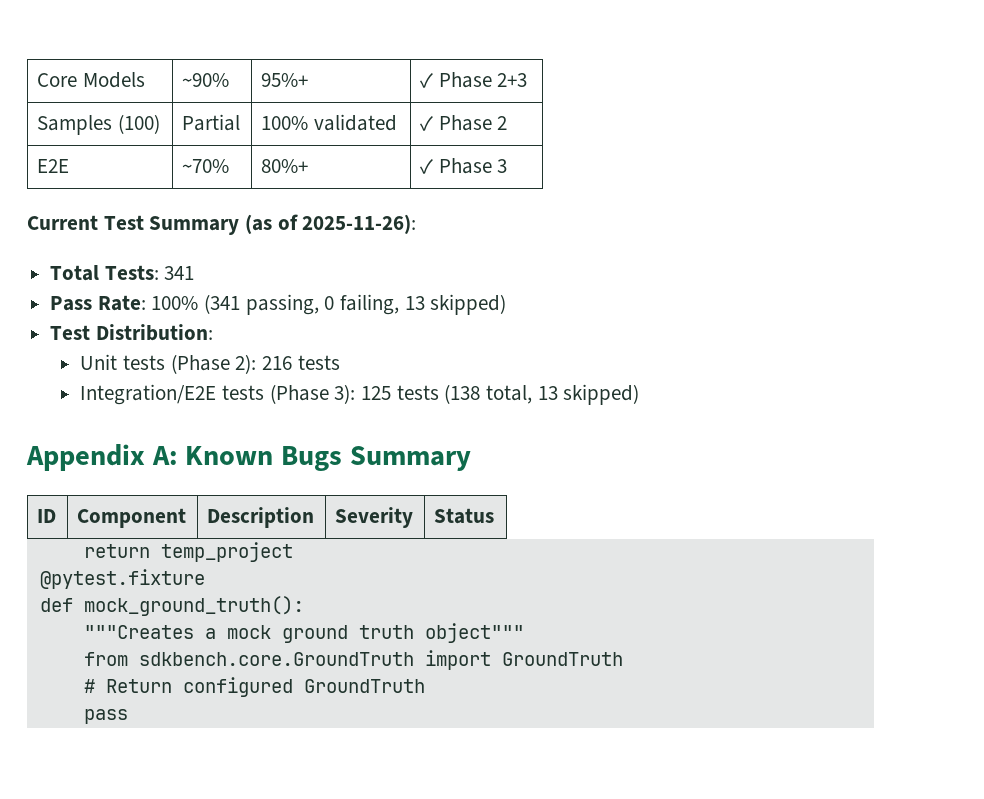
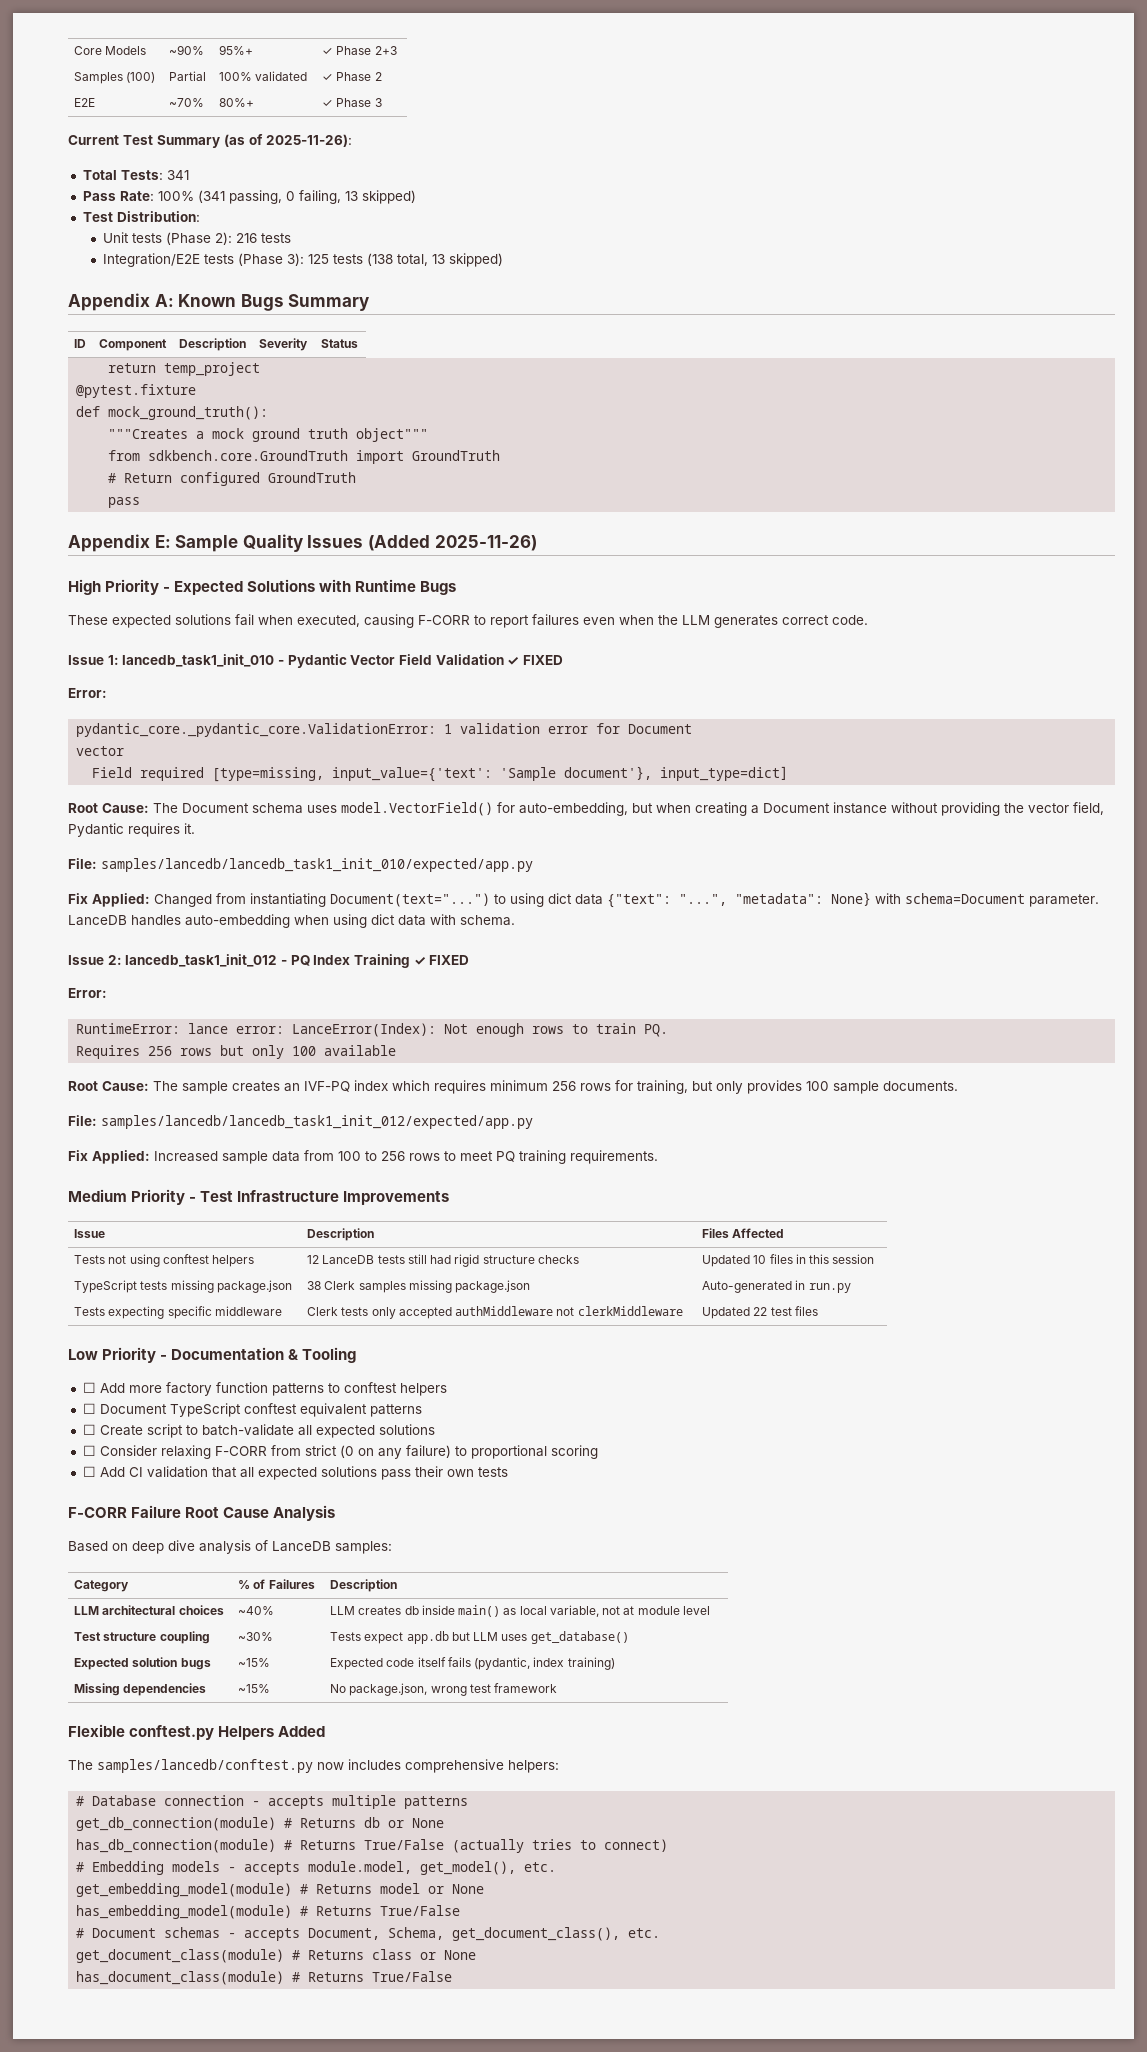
(128, 716) none -> [68,534,537,552] [68,579,457,595] [68,614,868,628] [68,654,563,668] [68,688,107,698] [76,723,693,737] [76,746,125,756] [92,766,789,782] [68,802,1104,816] [68,823,195,837] [68,858,533,872] [68,892,1099,908] [68,914,515,928] [68,954,470,968] [68,988,107,998] [76,1023,669,1037] [76,1045,397,1059] [68,1080,958,1094] [68,1115,533,1129] [68,1150,658,1164] [68,1189,450,1205] [74,1229,106,1238] [307,1228,375,1241] [702,1228,785,1238] [74,1254,255,1267] [307,1254,579,1267] [702,1254,875,1267] [74,1280,292,1293] [307,1280,531,1293] [702,1280,851,1293] [74,1306,282,1319] [307,1306,683,1319] [702,1306,818,1319] [68,1347,357,1363] [82,1382,447,1396] [82,1403,422,1417] [82,1424,435,1438] [82,1445,598,1459] [82,1466,508,1480] [68,1505,336,1521] [68,1540,392,1554] [74,1580,130,1592] [238,1579,315,1590] [330,1579,398,1592] [74,1605,224,1615] [238,1606,275,1615] [330,1605,710,1617] [74,1631,210,1644] [238,1632,274,1641] [330,1631,629,1644] [74,1657,211,1670] [238,1658,271,1667] [330,1657,615,1670] [74,1683,207,1696] [238,1684,271,1693] [330,1683,558,1696] [68,1724,326,1740] [68,1759,559,1773] [76,1795,469,1809] [76,1817,445,1831] [76,1839,669,1853] [76,1861,557,1875] [76,1883,485,1897] [76,1905,461,1919] [76,1927,661,1941] [76,1949,477,1963] [76,1971,453,1985] // Appendix E: Sample Quality Issues (Added 2025-11-26) // High Priority - Expected Solutions with Runtime Bugs // These expected solutions fail when executed, causing F-CORR to report failures even when the LLM generates correct code. // Issue 1: lancedb_task1_init_010 - Pydantic Vector Field Validation ✓ FIXED // Error: // pydantic_core._pydantic_core.ValidationError: 1 validation error for Document // vector // Field required [type=missing, input_value={'text': 'Sample document'}, input_type=dict] // Root Cause: The Document schema uses model.VectorField() for auto-embedding, but when creating a Document instance without providing the vector field, Pydantic requires it. // File: samples/lancedb/lancedb_task1_init_010/expected/app.py // Fix Applied: Changed from instantiating Document(text="...") to using dict data {"text": "...", "metadata": None} with schema=Document parameter. LanceDB handles auto-embedding when using dict data with schema. // Issue 2: lancedb_task1_init_012 - PQ Index Training ✓ FIXED // Error: // RuntimeError: lance error: LanceError(Index): Not enough rows to train PQ. // Requires 256 rows but only 100 available // Root Cause: The sample creates an IVF-PQ index which requires minimum 256 rows for training, but only provides 100 sample documents. // File: samples/lancedb/lancedb_task1_init_012/expected/app.py // Fix Applied: Increased sample data from 100 to 256 rows to meet PQ training requirements. // Medium Priority - Test Infrastructure Improvements // Issue | Description | Files Affected // Tests not using conftest helpers | 12 LanceDB tests still had rigid structure checks | Updated 10 files in this session // TypeScript tests missing package.json | 38 Clerk samples missing package.json | Auto-generated in run.py // Tests expecting specific middleware | Clerk tests only accepted authMiddleware not clerkMiddleware | Updated 22 test files // Low Priority - Documentation & Tooling // ☐ Add more factory function patterns to conftest helpers // ☐ Document TypeScript conftest equivalent patterns // ☐ Create script to batch-validate all expected solutions // ☐ Consider relaxing F-CORR from strict (0 on any failure) to proportional scoring // ☐ Add CI validation that all expected solutions pass their own tests // F-CORR Failure Root Cause Analysis // Based on deep dive analysis of LanceDB samples: // Category | % of Failures | Description // LLM architectural choices | ~40% | LLM creates db inside main() as local variable, not at module level // Test structure coupling | ~30% | Tests expect app.db but LLM uses get_database() // Expected solution bugs | ~15% | Expected code itself fails (pydantic, index training) // Missing dependencies | ~15% | No package.json, wrong test framework // Flexible conftest.py Helpers Added // The samples/lancedb/conftest.py now includes comprehensive helpers: // # Database connection - accepts multiple patterns // get_db_connection(module) # Returns db or None // has_db_connection(module) # Returns True/False (actually tries to connect) // # Embedding models - accepts module.model, get_model(), etc. // get_embedding_model(module) # Returns model or None // has_embedding_model(module) # Returns True/False // # Document schemas - accepts Document, Schema, get_document_class(), etc. // get_document_class(module) # Returns class or None // has_document_class(module) # Returns True/False

